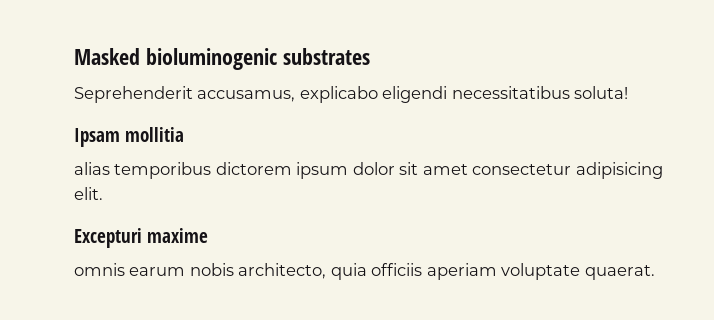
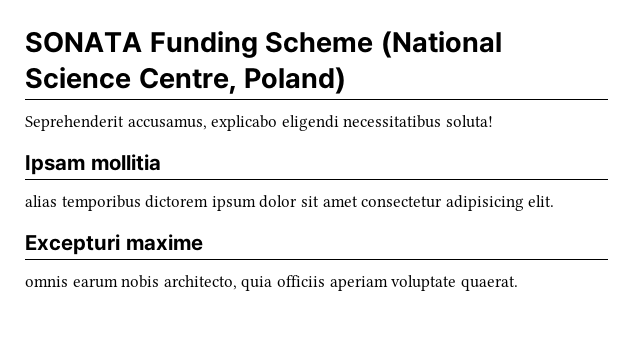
[74,48,370,70] Masked bioluminogenic substrates -> [25,31,502,58] [25,67,347,94] SONATA Funding Scheme (National Science Centre, Poland)

